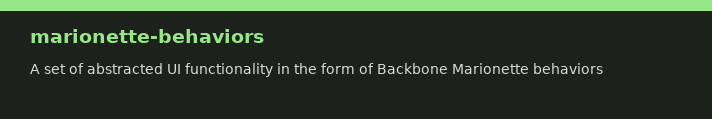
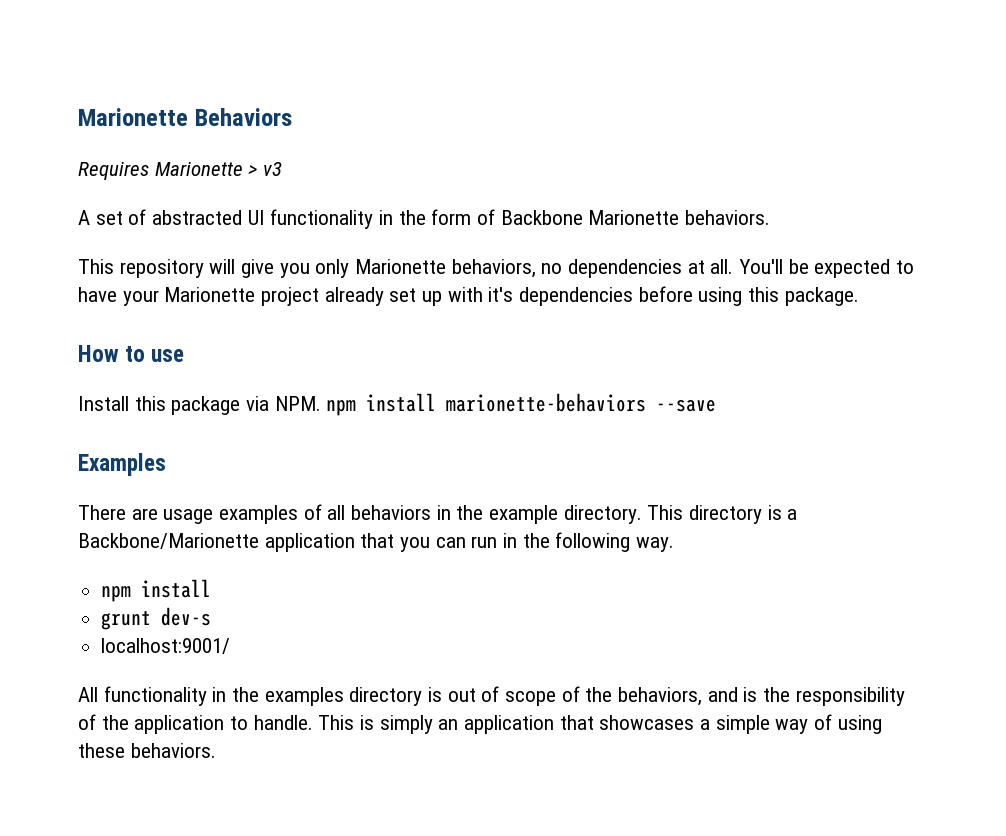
[30,29,264,43] marionette-behaviors -> [78,108,292,126] [78,161,283,180] Marionette Behaviors // Requires Marionette > v3
[533,63,603,74] behaviors -> [685,210,771,225] [78,259,915,278] [78,286,859,306] [78,345,185,362] [78,393,717,416] [78,453,166,476] [78,504,798,524] [78,532,675,552] [101,579,212,602] [101,607,212,630] [101,638,231,654] [78,686,905,706] [78,714,882,734] [78,743,216,758] behaviors. // This repository will give you only Marionette behaviors, no dependencies at all. You'll be expected to have your Marionette project already set up with it's dependencies before using this package. // How to use // Install this package via NPM. npm install marionette-behaviors --save // Examples // There are usage examples of all behaviors in the example directory. This directory is a Backbone/Marionette application that you can run in the following way. // npm install // grunt dev-s // localhost:9001/ // All functionality in the examples directory is out of scope of the behaviors, and is the responsibility of the application to handle. This is simply an application that showcases a simple way of using these behaviors.

